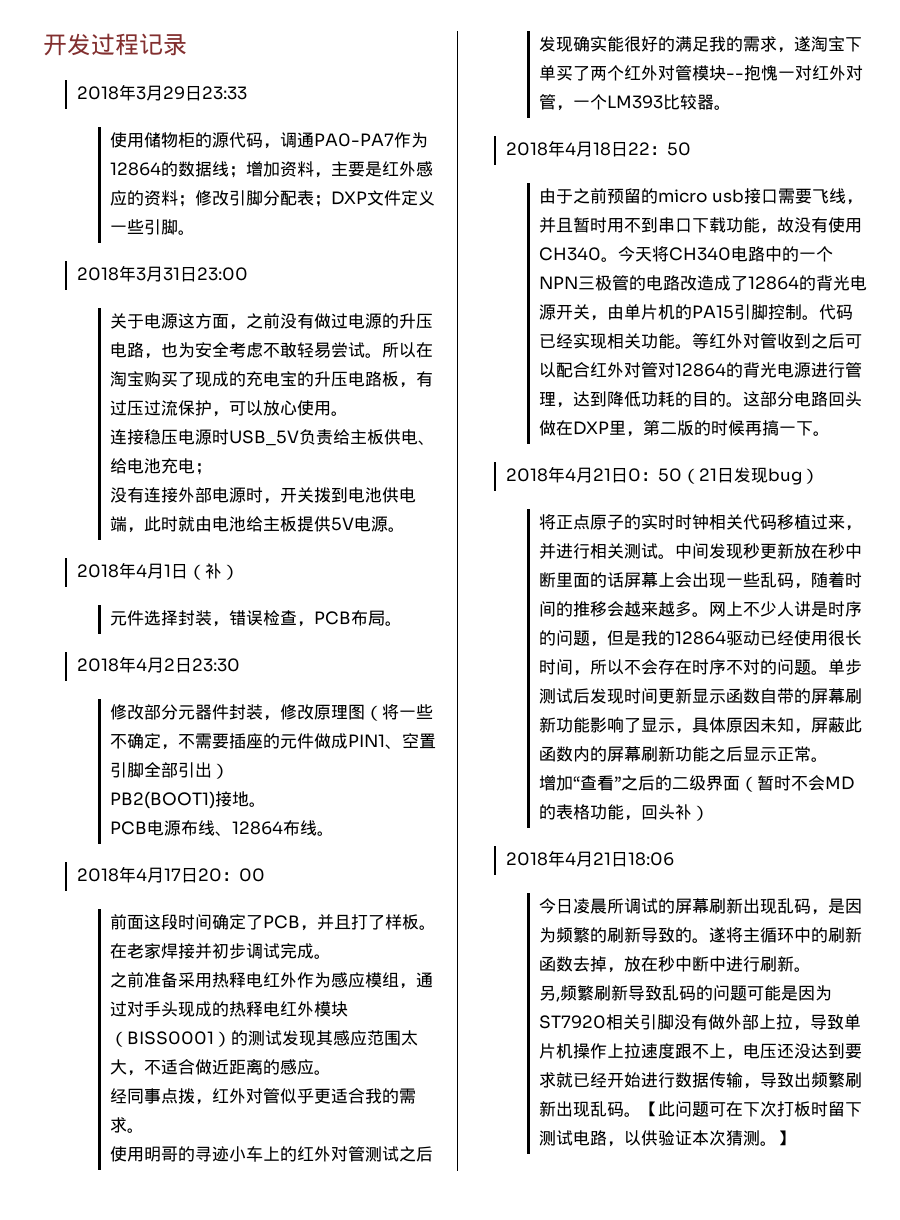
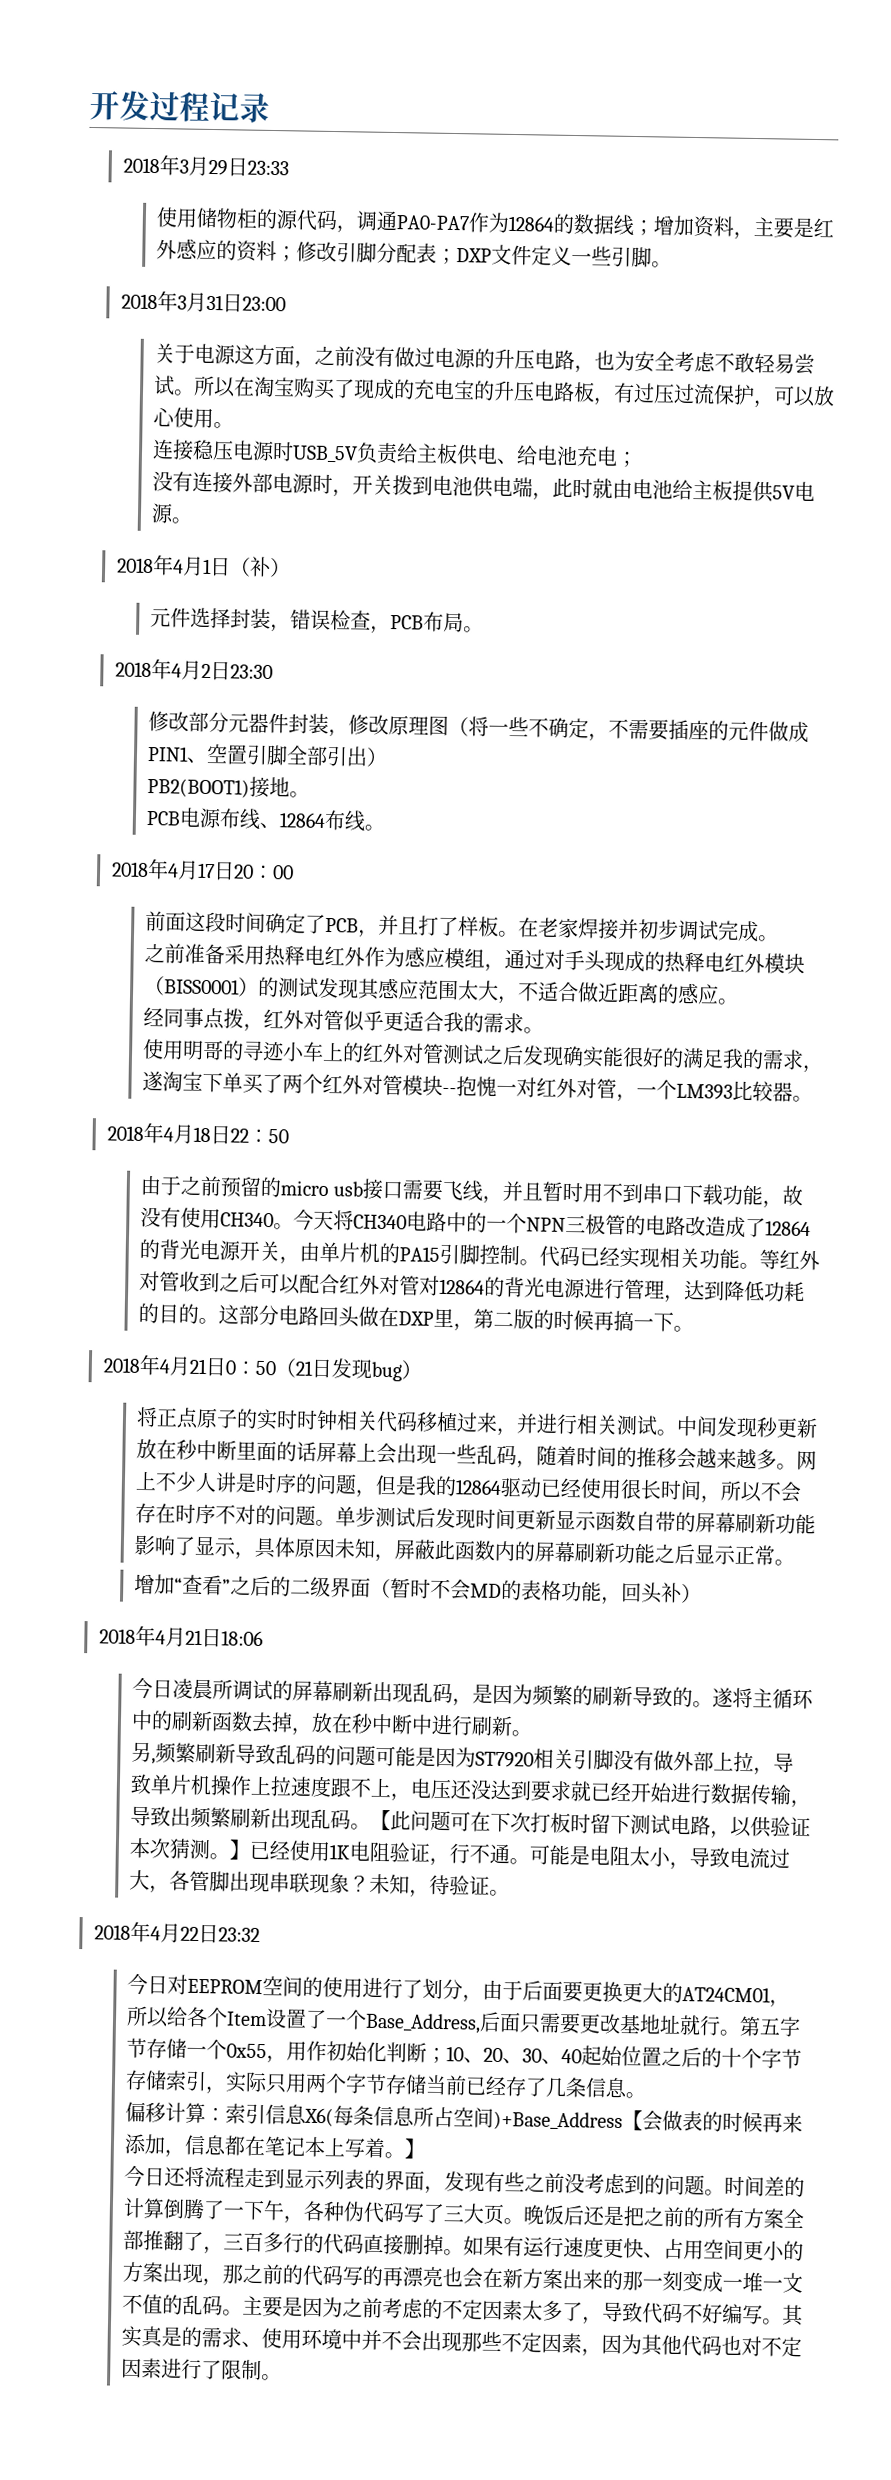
(795, 1138) none -> [248,1840,790,1871] [128,1869,510,1898] [93,1921,260,1944] [126,1973,790,2008] [125,2005,801,2037] [125,2037,802,2070] [124,2069,646,2099] [124,2101,803,2134] [123,2133,426,2159] [123,2165,805,2198] [122,2197,804,2229] [122,2229,804,2262] [121,2261,803,2294] [121,2293,804,2327] [120,2325,802,2358] [120,2358,282,2381] 已经使用1K电阻验证，行不通。可能是电阻太小，导致电流过大，各管脚出现串联现象？未知，待验证。 // 2018年4月22日23:32 // 今日对EEPROM空间的使用进行了划分，由于后面要更换更大的AT24CM01，所以给各个Item设置了一个Base_Address,后面只需要更改基地址就行。第五字节存储一个0x55，用作初始化判断；10、20、30、40起始位置之后的十个字节存储索引，实际只用两个字节存储当前已经存了几条信息。 // 偏移计算：索引信息X6(每条信息所占空间)+Base_Address【会做表的时候再来添加，信息都在笔记本上写着。】 // 今日还将流程走到显示列表的界面，发现有些之前没考虑到的问题。时间差的计算倒腾了一下午，各种伪代码写了三大页。晚饭后还是把之前的所有方案全部推翻了，三百多行的代码直接删掉。如果有运行速度更快、占用空间更小的方案出现，那之前的代码写的再漂亮也会在新方案出来的那一刻变成一堆一文不值的乱码。主要是因为之前考虑的不定因素太多了，导致代码不好编写。其实真是的需求、使用环境中并不会出现那些不定因素，因为其他代码也对不定因素进行了限制。

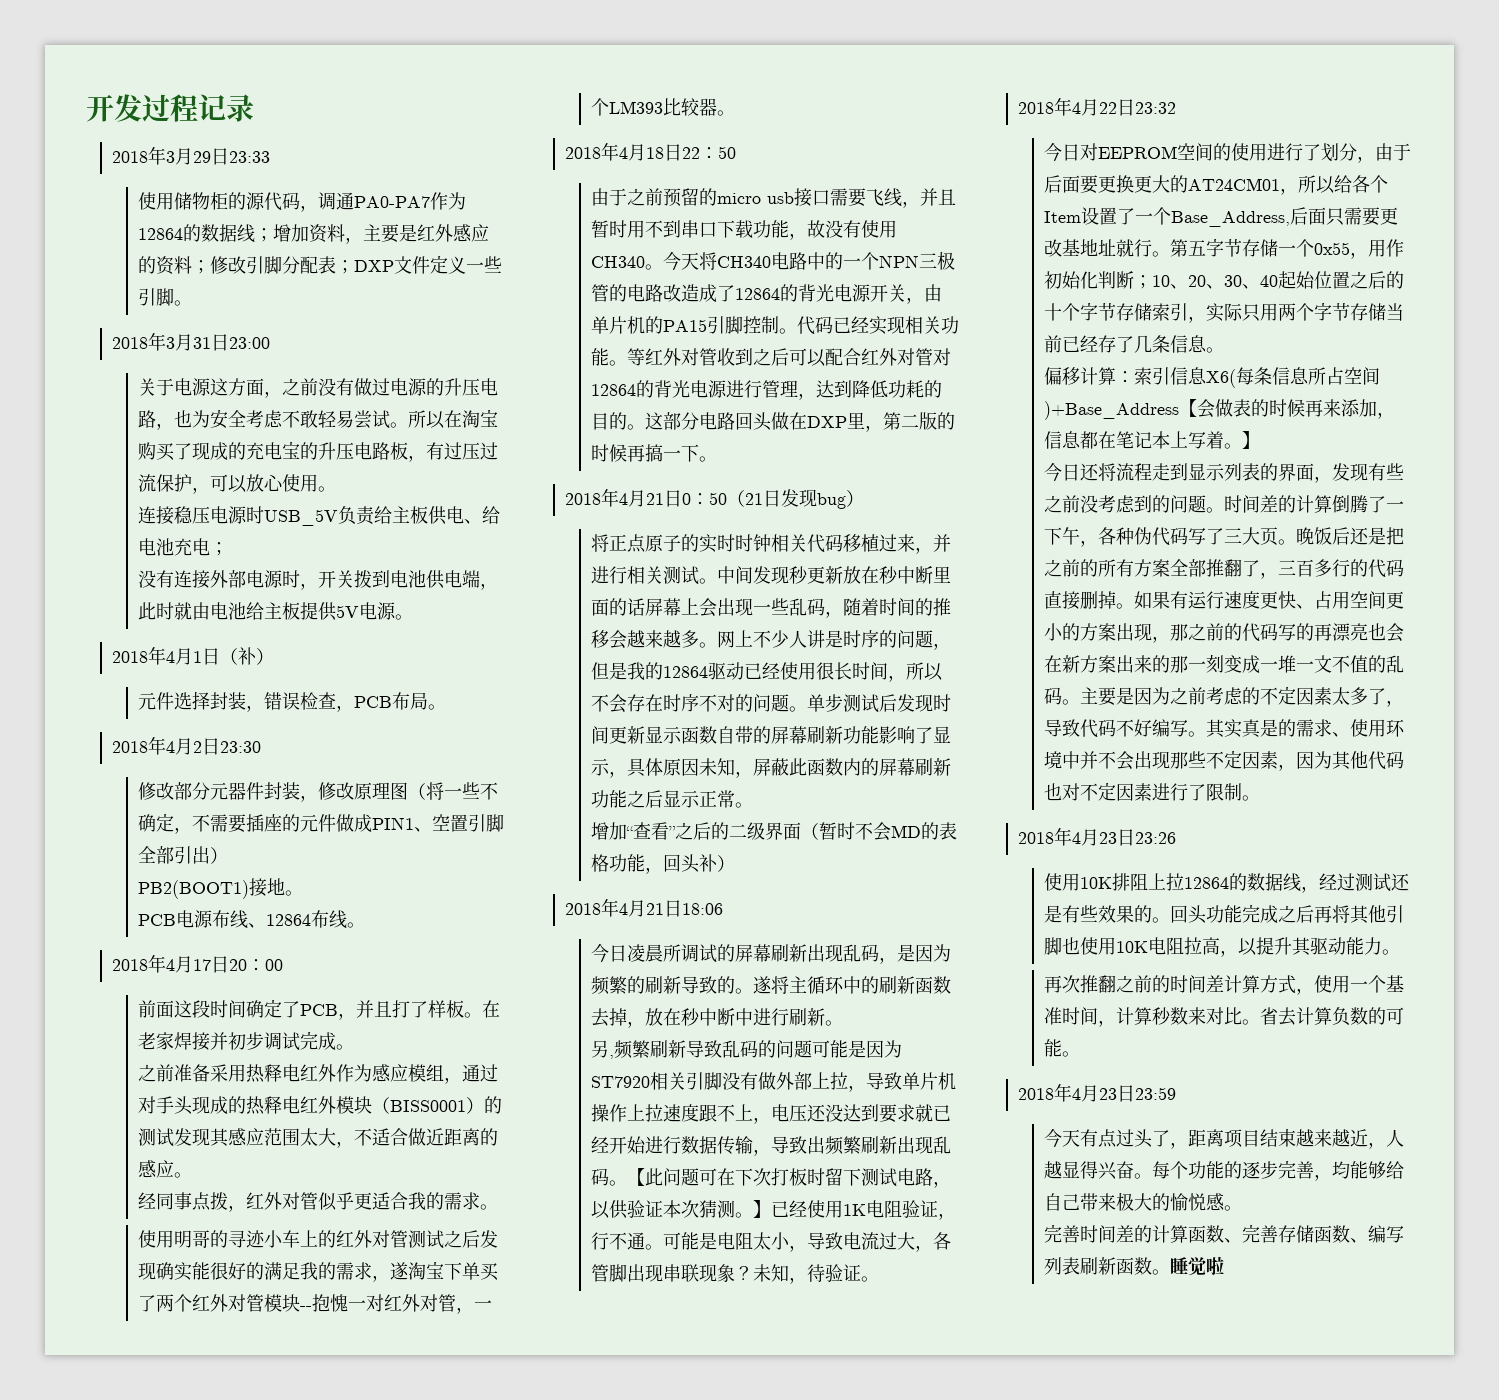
(282, 2377) none -> [1018,827,1177,846] [1044,873,1411,893] [1044,904,1405,924] [1044,937,1401,957] [1044,975,1405,995] [1044,1007,1405,1027] [1044,1039,1081,1057] [1018,1083,1177,1102] [1044,1129,1405,1149] [1044,1160,1405,1181] [1044,1192,1243,1211] [1044,1224,1405,1243] [1044,1256,1225,1276] // 2018年4月23日23:26 // 使用10K排阻上拉12864的数据线，经过测试还是有些效果的。回头功能完成之后再将其他引脚也使用10K电阻拉高，以提升其驱动能力。 // 再次推翻之前的时间差计算方式，使用一个基准时间，计算秒数来对比。省去计算负数的可能。 // 2018年4月23日23:59 // 今天有点过头了，距离项目结束越来越近，人越显得兴奋。每个功能的逐步完善，均能够给自己带来极大的愉悦感。 // 完善时间差的计算函数、完善存储函数、编写列表刷新函数。睡觉啦

